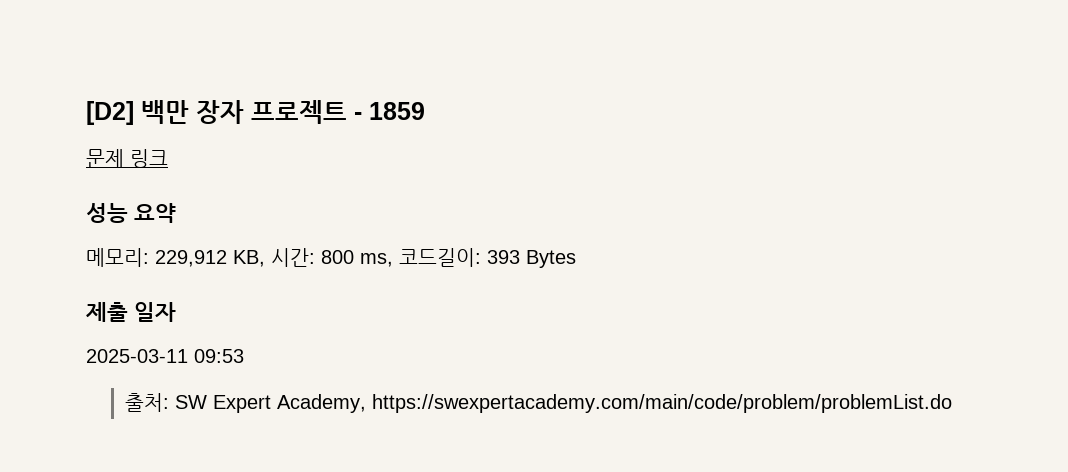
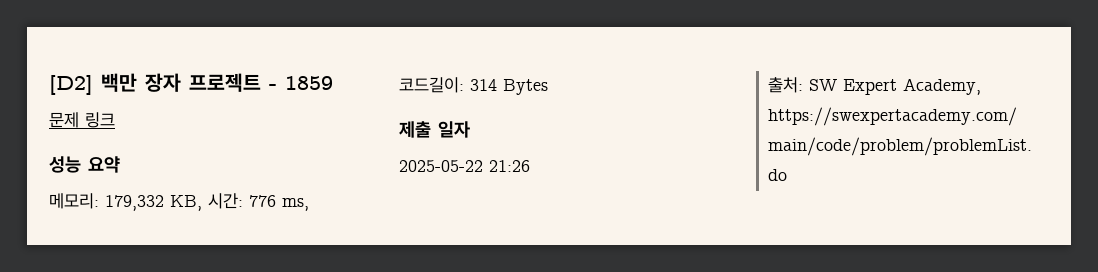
[155,250,227,267] 229,912 -> [105,195,164,211] 179,332
[321,250,354,264] 800 -> [249,195,276,207] 776
[487,250,520,264] 393 -> [470,79,497,91] 314
[86,349,244,363] 2025-03-11 09:53 -> [399,160,530,172] 2025-05-22 21:26

